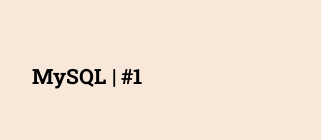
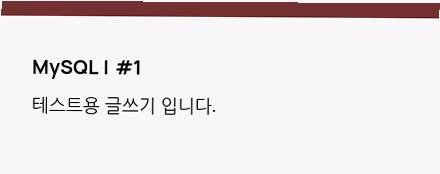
(143, 76) none -> [31,96,217,115] // 테스트용 글쓰기 입니다.

